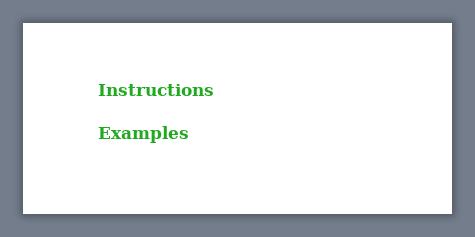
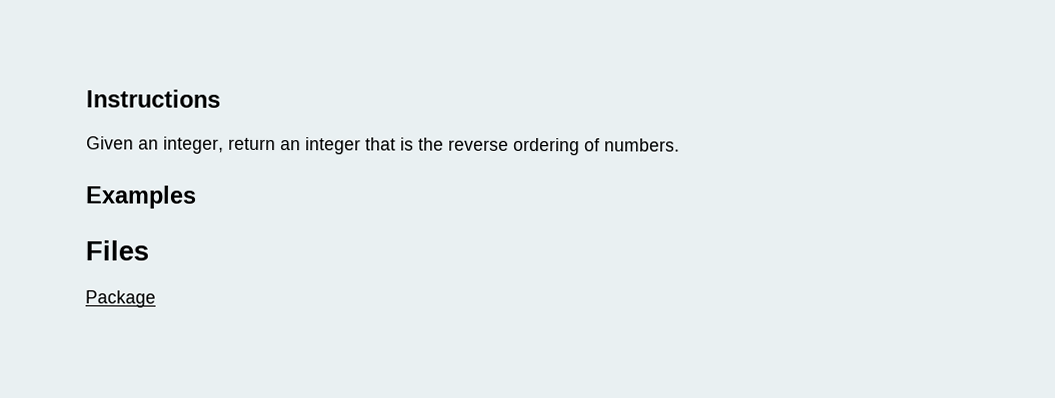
(214, 90) none -> [86,136,680,156] // Given an integer, return an integer that is the reverse ordering of numbers.
(189, 134) none -> [85,240,149,261] [85,290,156,308] // Files // Package

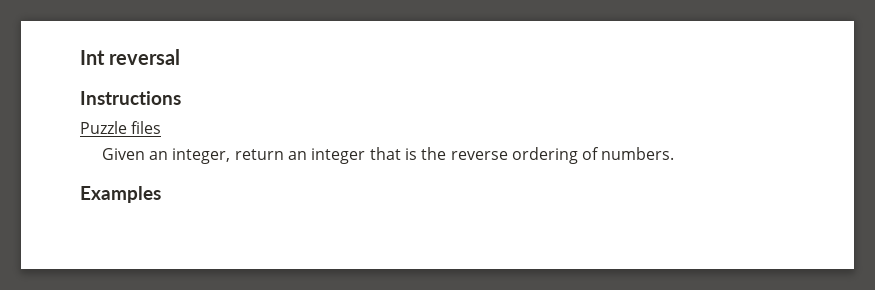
(86, 98) none -> [80,49,181,65] Int reversal //
(221, 98) none -> [80,121,162,134] // Puzzle files
[85,240,149,261] [85,290,156,308] // Files // Package -> (161, 194) none

